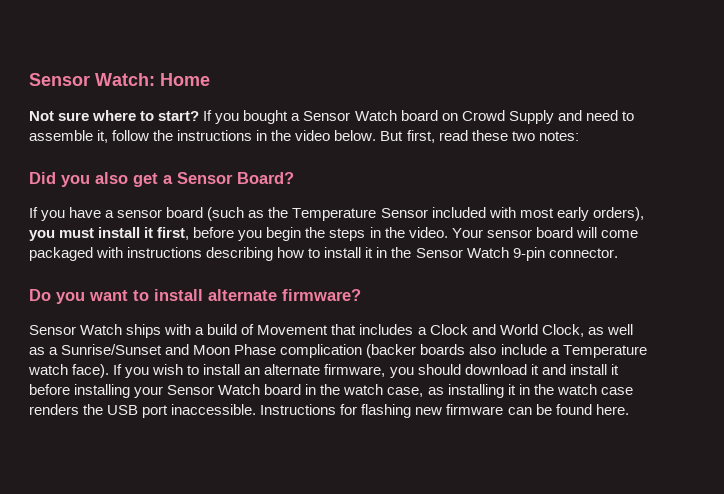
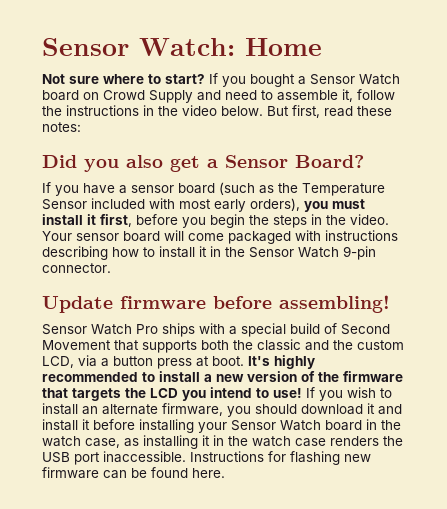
[511,131,535,141] two -> (392, 111) none
[29,289,361,304] [29,324,123,335] Do you want to install alternate firmware? // Sensor Watch -> [42,295,390,313] [42,324,158,335] Update firmware before assembling! // Sensor Watch Pro
(205, 331) none -> [241,323,286,337] special
(255, 329) none -> [341,324,390,335] Second
[359,324,633,337] [29,344,647,358] [28,364,110,378] includes a Clock and World Clock, as well as a Sunrise/Sunset and Moon Phase complication (backer boards also include a Temperature watch face). -> [142,339,404,353] [42,355,315,369] [42,371,403,382] [42,387,302,401] supports both the classic and the custom LCD, via a button press at boot. It's highly recommended to install a new version of the firmware that targets the LCD you intend to use!

